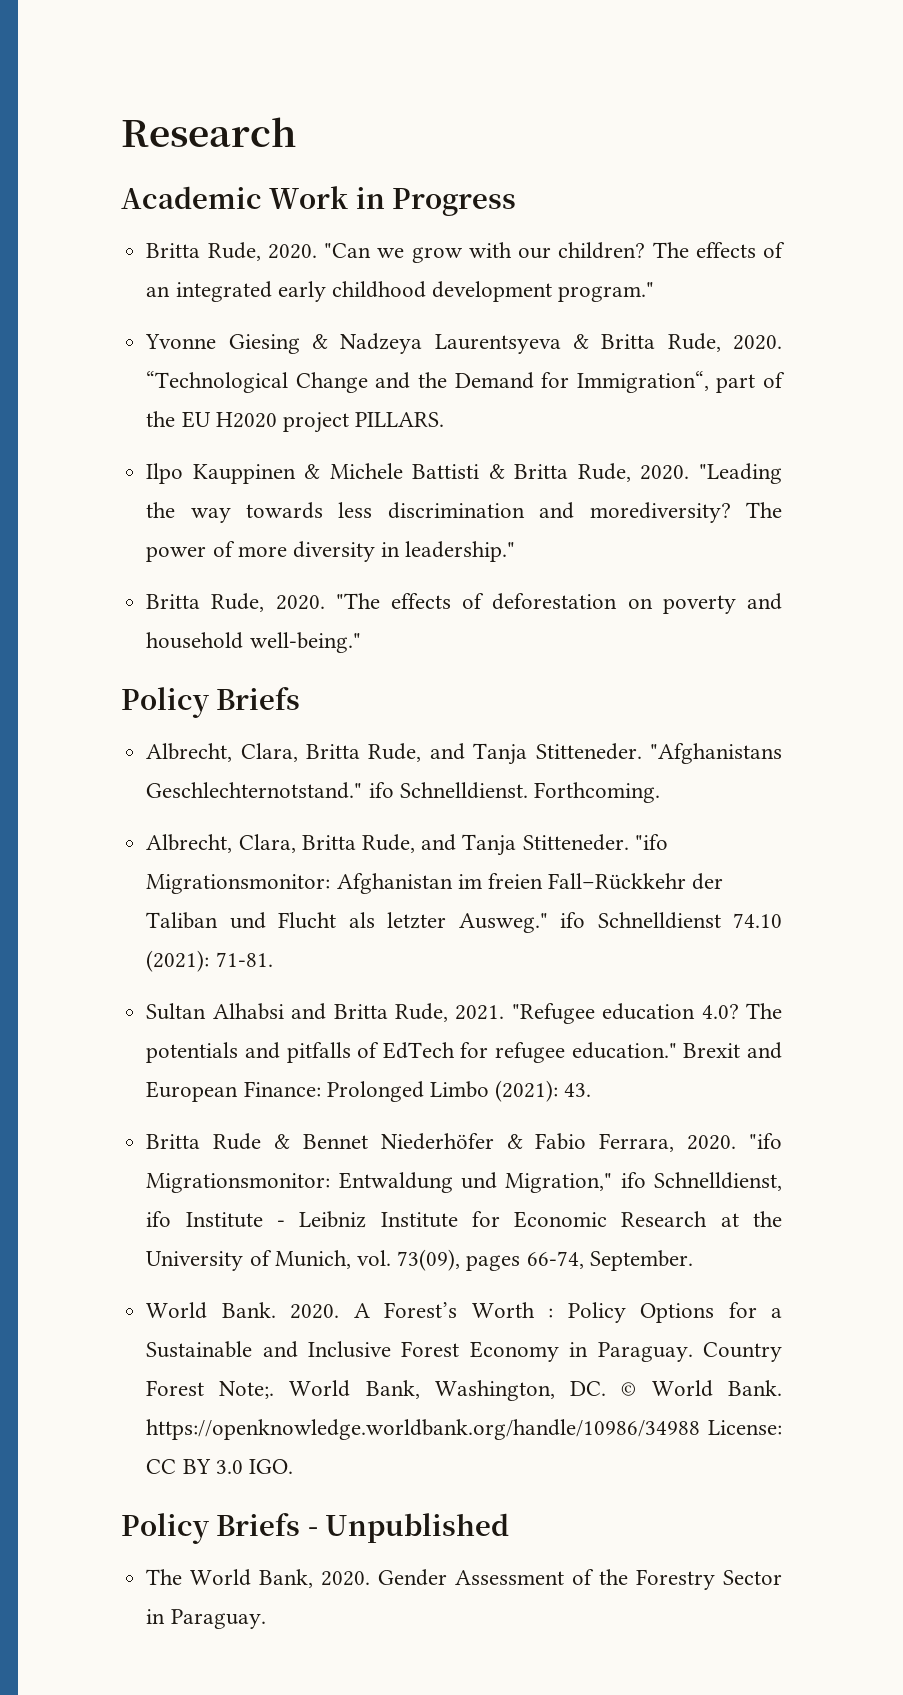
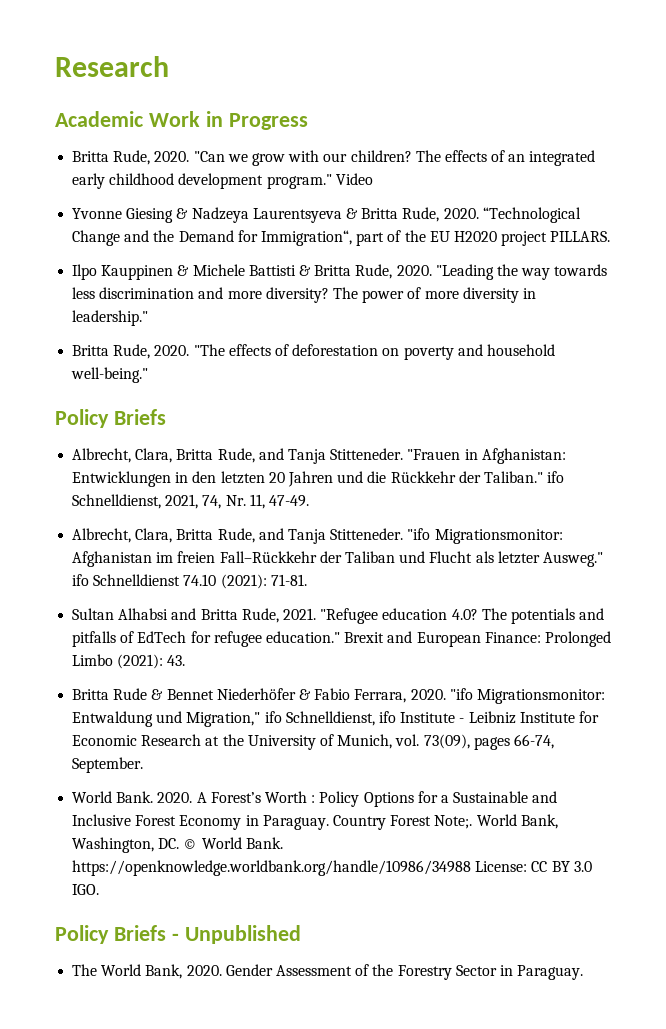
(655, 292) none -> [335,173,373,185] Video
[589,502,731,523] morediversity? -> [227,287,329,303] more diversity?
[650,743,783,764] [146,782,660,803] "Afghanistans Geschlechternotstand." ifo Schnelldienst. Forthcoming. -> [407,448,566,464] [72,471,565,487] [72,494,309,509] "Frauen in Afghanistan: Entwicklungen in den letzten 20 Jahren und die Rückkehr der Taliban." ifo Schnelldienst, 2021, 74, Nr. 11, 47-49.

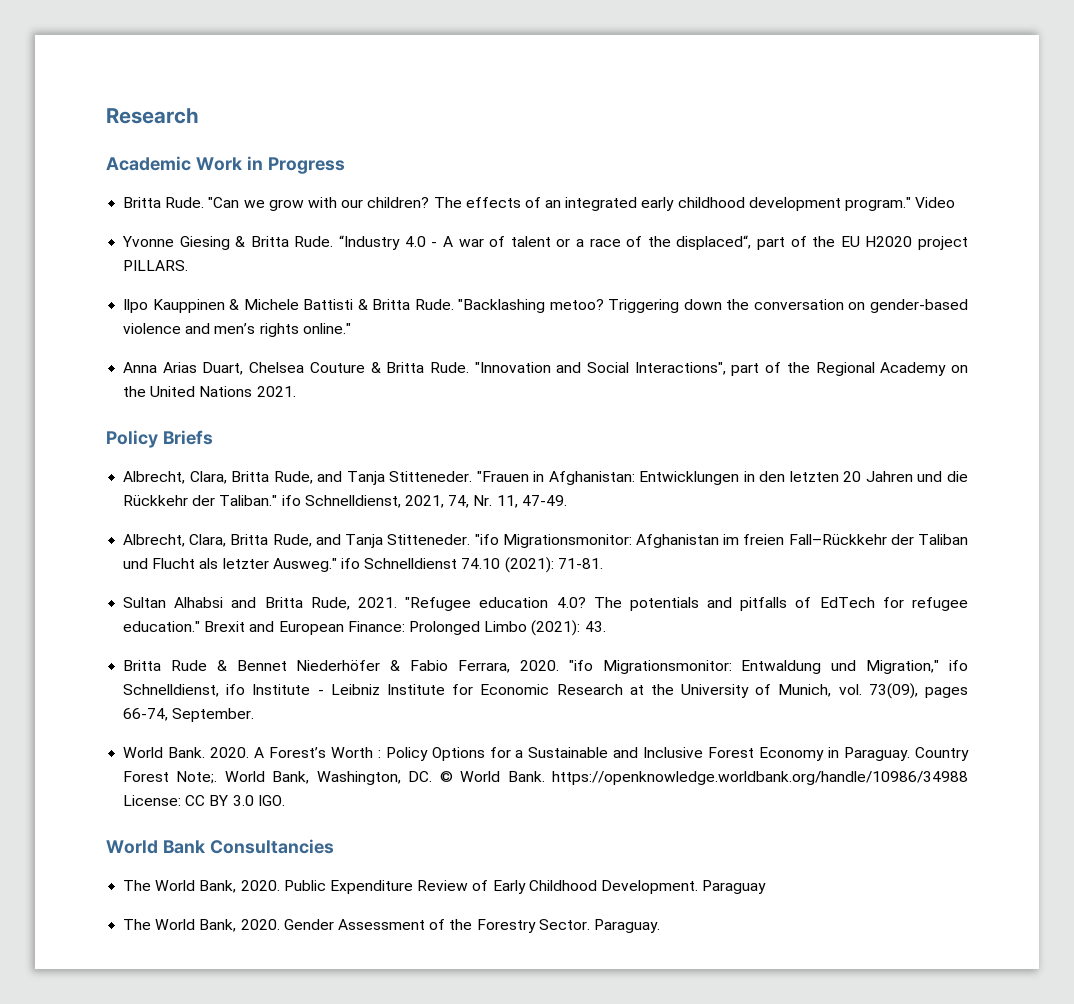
[113,150,190,165] Rude, 2020. -> [165,197,205,208] Rude.
[191,207,581,223] [72,230,352,246] Nadzeya Laurentsyeva & Britta Rude, 2020. “Technological Change and the Demand for Immigration“, -> [250,235,752,250] Britta Rude. “Industry 4.0 - A war of talent or a race of the displaced“,
[355,264,608,280] [72,287,536,303] [72,310,149,326] [72,344,555,360] [71,367,149,383] Rude, 2020. "Leading the way towards less discrimination and more diversity? The power of more diversity in leadership." // Britta Rude, 2020. "The effects of deforestation on poverty and household well-being." -> [414,299,968,313] [123,323,351,337] [123,362,969,376] [123,386,296,397] Rude. "Backlashing metoo? Triggering down the conversation on gender-based violence and men’s rights online." // Anna Arias Duart, Chelsea Couture & Britta Rude. "Innovation and Social Interactions", part of the Regional Academy on the United Nations 2021.
[55,925,301,944] Policy Briefs - Unpublished -> [106,839,334,854] [123,880,767,894] World Bank Consultancies // The World Bank, 2020. Public Expenditure Review of Early Childhood Development. Paraguay
[455,965,513,976] Sector in -> [538,919,590,930] Sector.

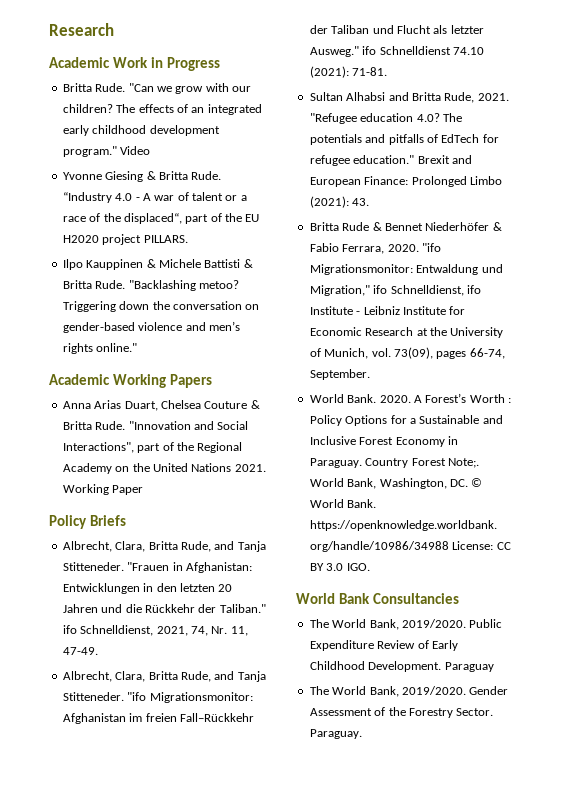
(351, 328) none -> [49,374,212,388] // Academic Working Papers
(296, 391) none -> [62,484,144,495] Working Paper
[240,880,280,891] 2020. -> [401,619,466,628] 2019/2020.
[240,919,280,930] 2020. -> [401,686,466,695] 2019/2020.

